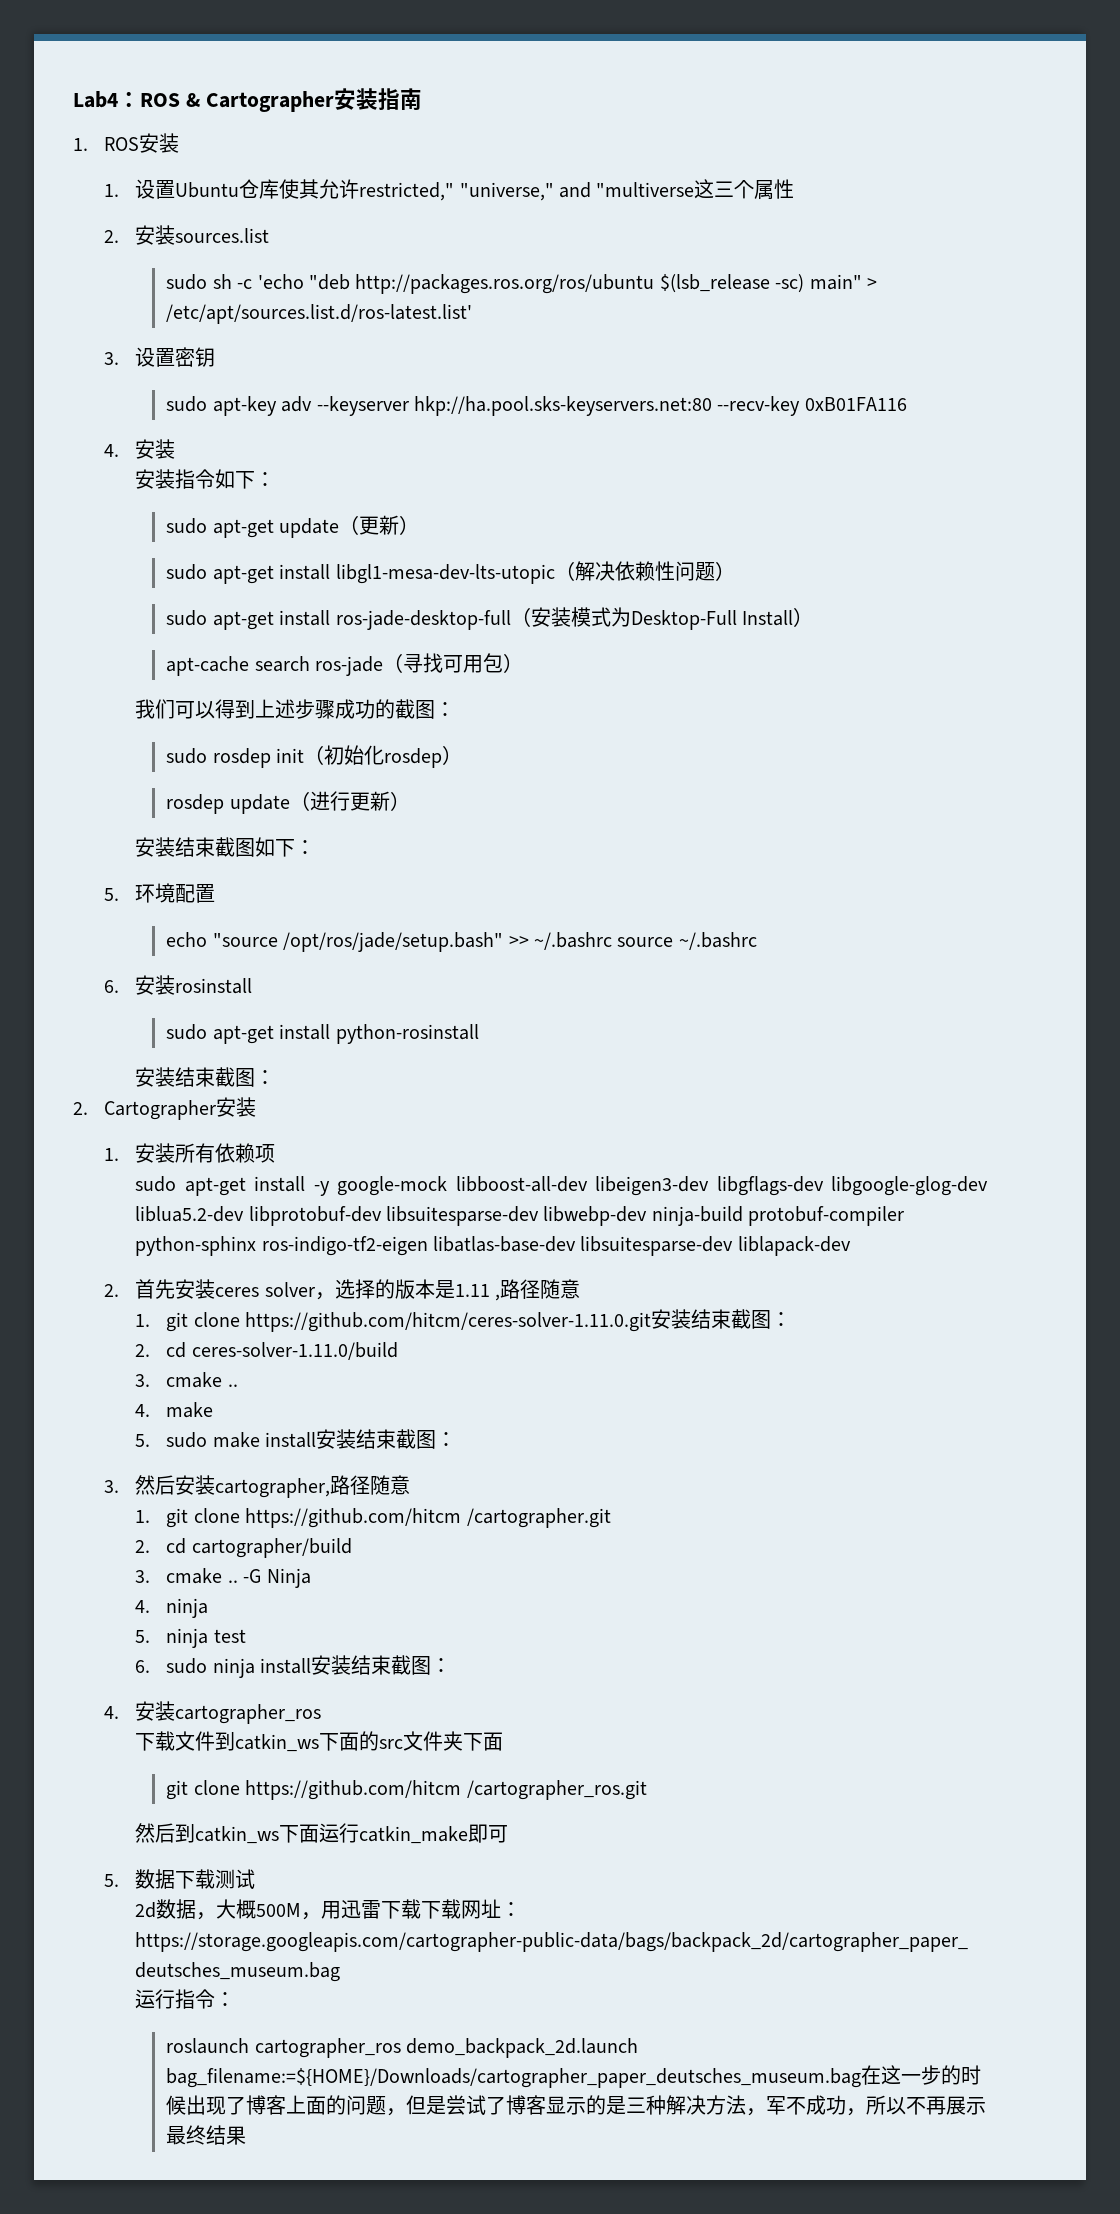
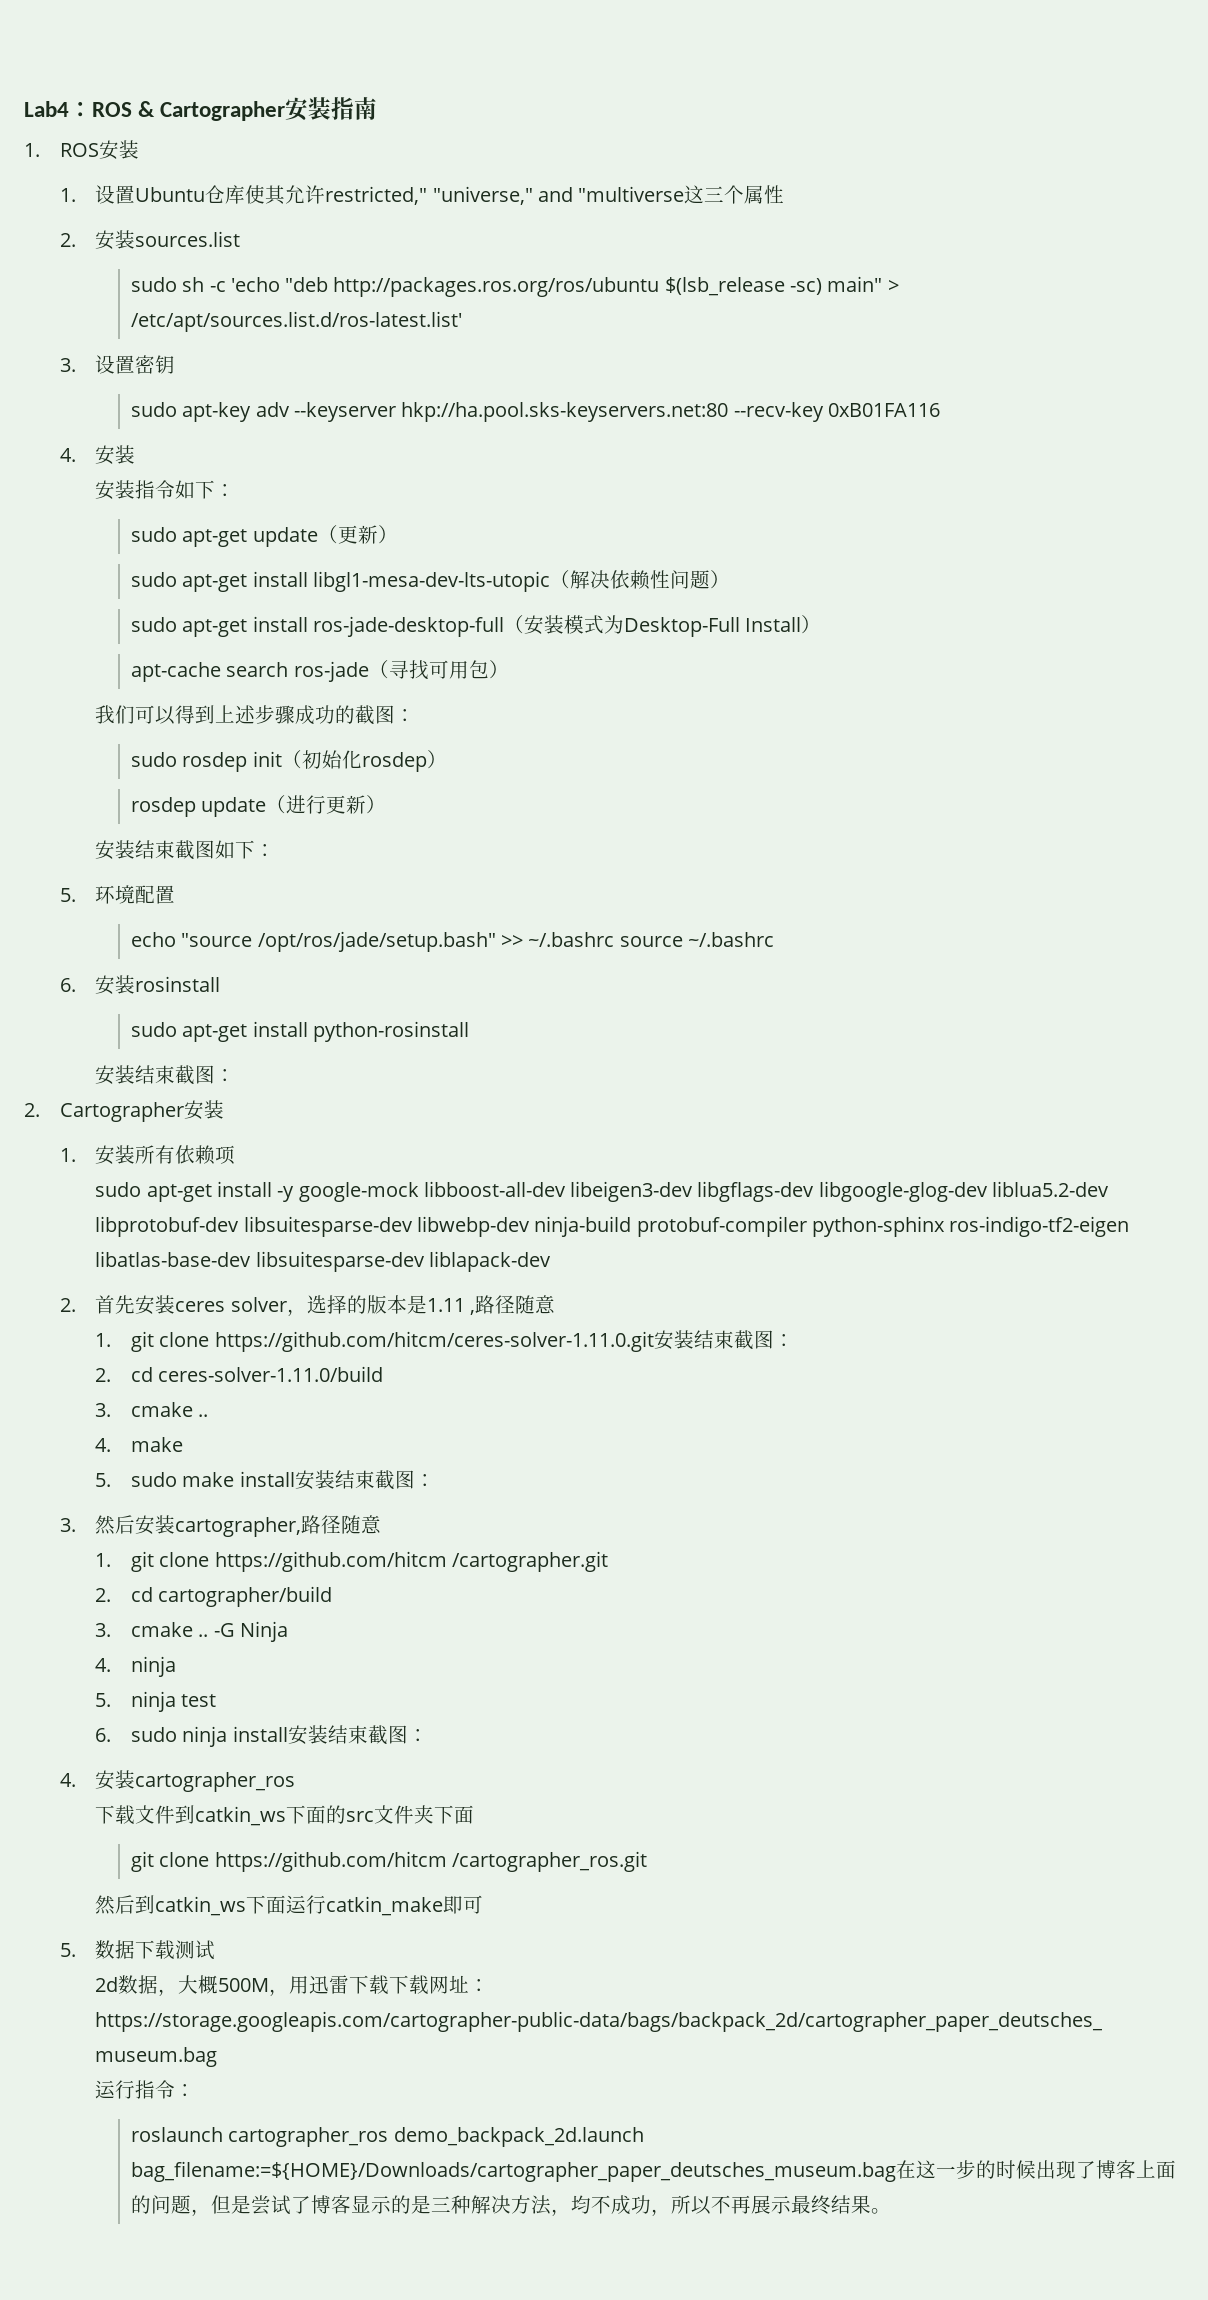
[766,2096,787,2115] 军 -> [571,2195,592,2214] 均
(247, 2135) none -> [871,2208,892,2214] 。

